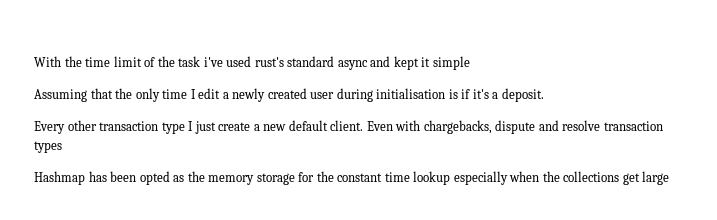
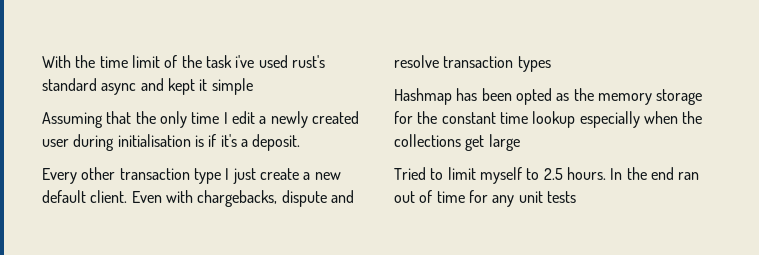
(670, 178) none -> [394,167,700,184] [394,190,576,207] // Tried to limit myself to 2.5 hours. In the end ran out of time for any unit tests

